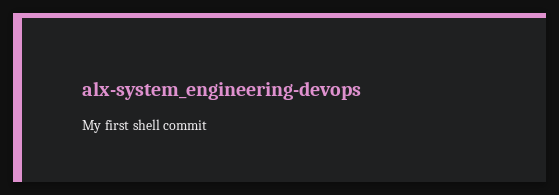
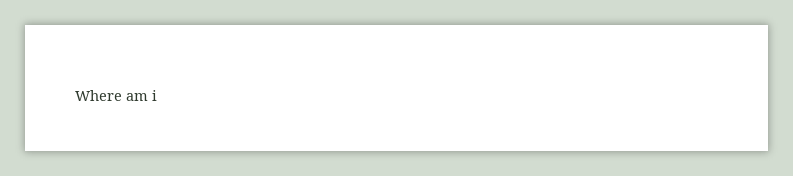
[82,81,361,100] [82,119,208,133] alx-system_engineering-devops // My first shell commit -> [75,90,157,101] Where am i

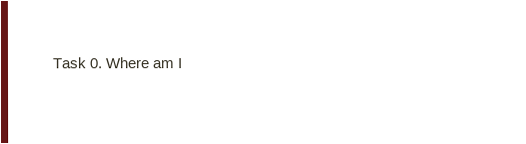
(75, 95) none -> [52,57,103,69] Task 0.
[152,90,157,101] i -> [177,58,183,69] I

